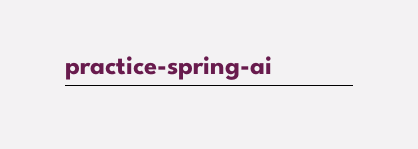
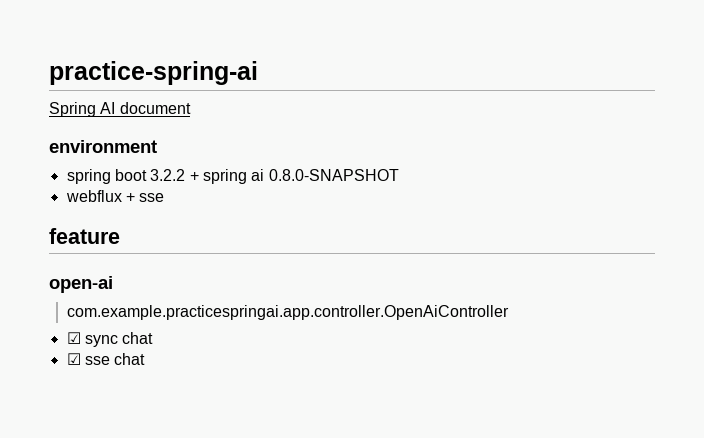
(272, 68) none -> [49,102,191,117] [49,140,157,153] [66,169,399,184] [65,190,165,202] [49,228,120,244] [49,276,113,293] [67,305,510,320] [66,332,154,347] [66,353,146,365] // Spring AI document // environment // spring boot 3.2.2 + spring ai 0.8.0-SNAPSHOT // webflux + sse // feature // open-ai // com.example.practicespringai.app.controller.OpenAiController // ☑ sync chat // ☑ sse chat

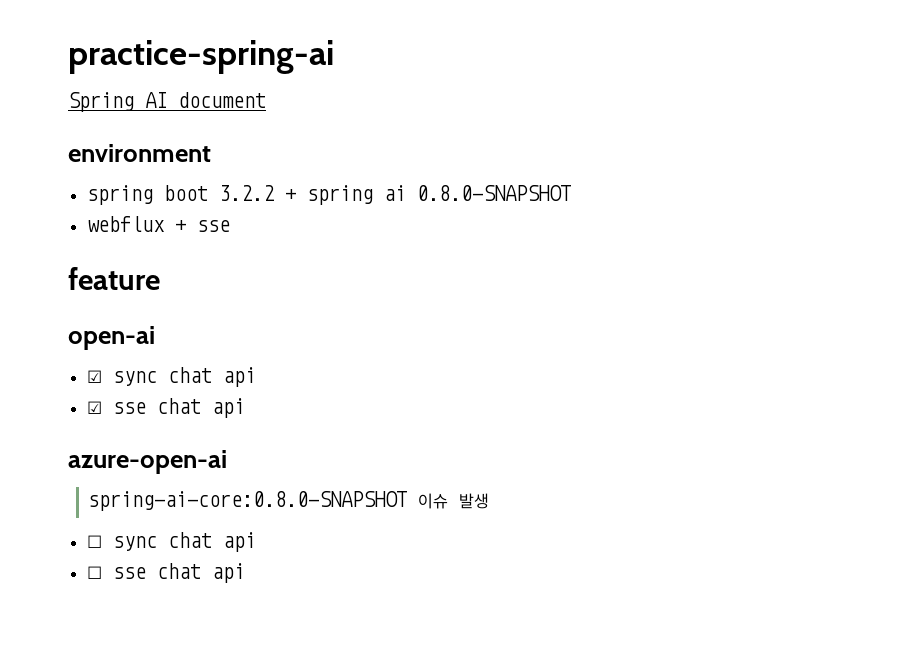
[67,305,510,320] // com.example.practicespringai.app.controller.OpenAiController -> (155, 338) none
(154, 338) none -> [222,367,256,387] api
(146, 359) none -> [211,398,245,418] [68,450,227,474] [88,491,490,511] [86,532,256,552] [86,563,245,583] api // azure-open-ai // spring-ai-core:0.8.0-SNAPSHOT 이슈 발생 // ☐ sync chat api // ☐ sse chat api

